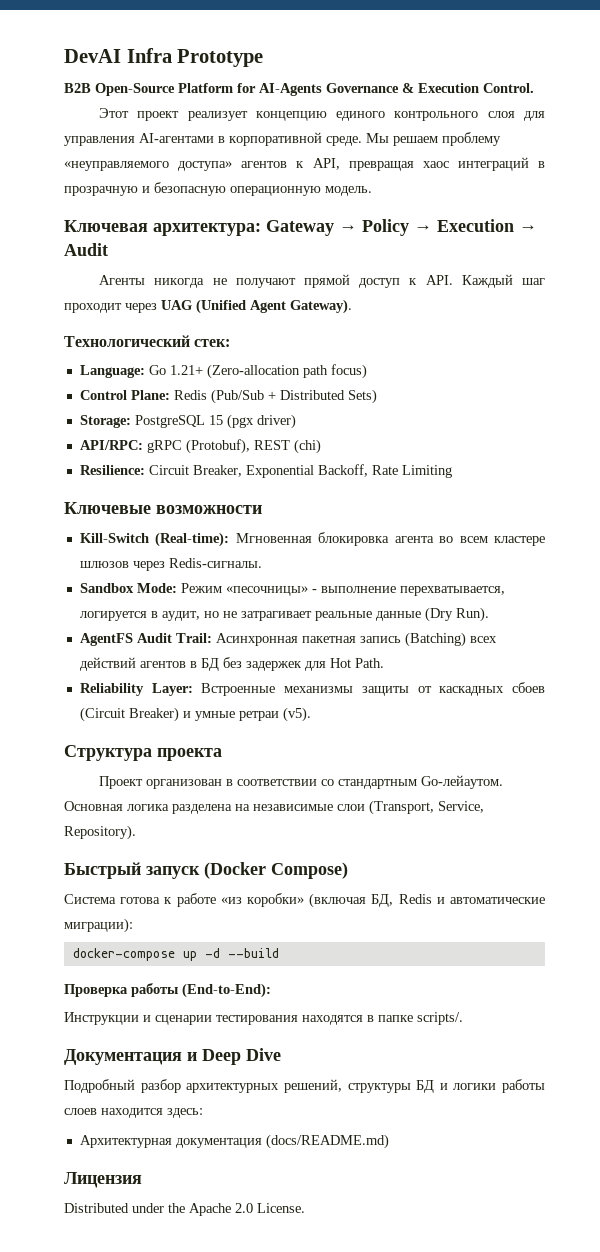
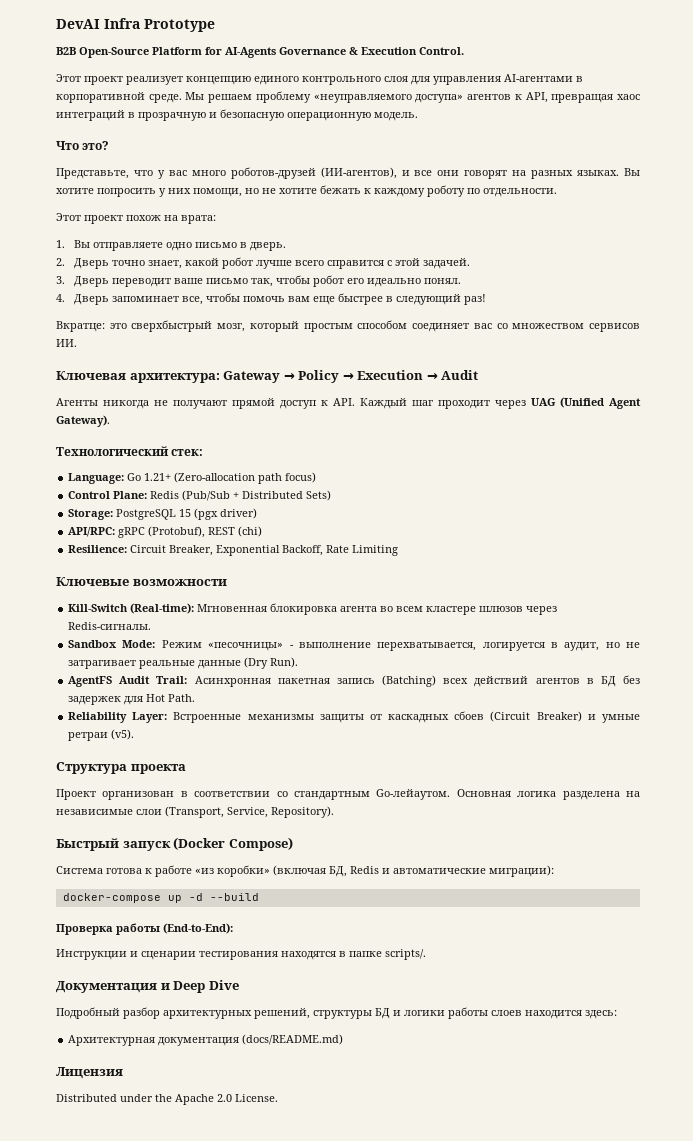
(372, 191) none -> [56,141,110,150] [56,167,641,179] [56,185,557,197] [56,213,216,224] [56,240,287,251] [56,257,471,269] [56,275,462,287] [56,293,487,305] [56,320,641,332] [56,339,77,347] // Что это? // Представьте, что у вас много роботов-друзей (ИИ-агентов), и все они говорят на разных языках. Вы хотите попросить у них помощи, но не хотите бежать к каждому роботу по отдельности. // Этот проект похож на врата: // 1. Вы отправляете одно письмо в дверь. // 2. Дверь точно знает, какой робот лучше всего справится с этой задачей. // 3. Дверь переводит ваше письмо так, чтобы робот его идеально понял. // 4. Дверь запоминает все, чтобы помочь вам еще быстрее в следующий раз! // Вкратце: это сверхбыстрый мозг, который простым способом соединяет вас со множеством сервисов ИИ.

